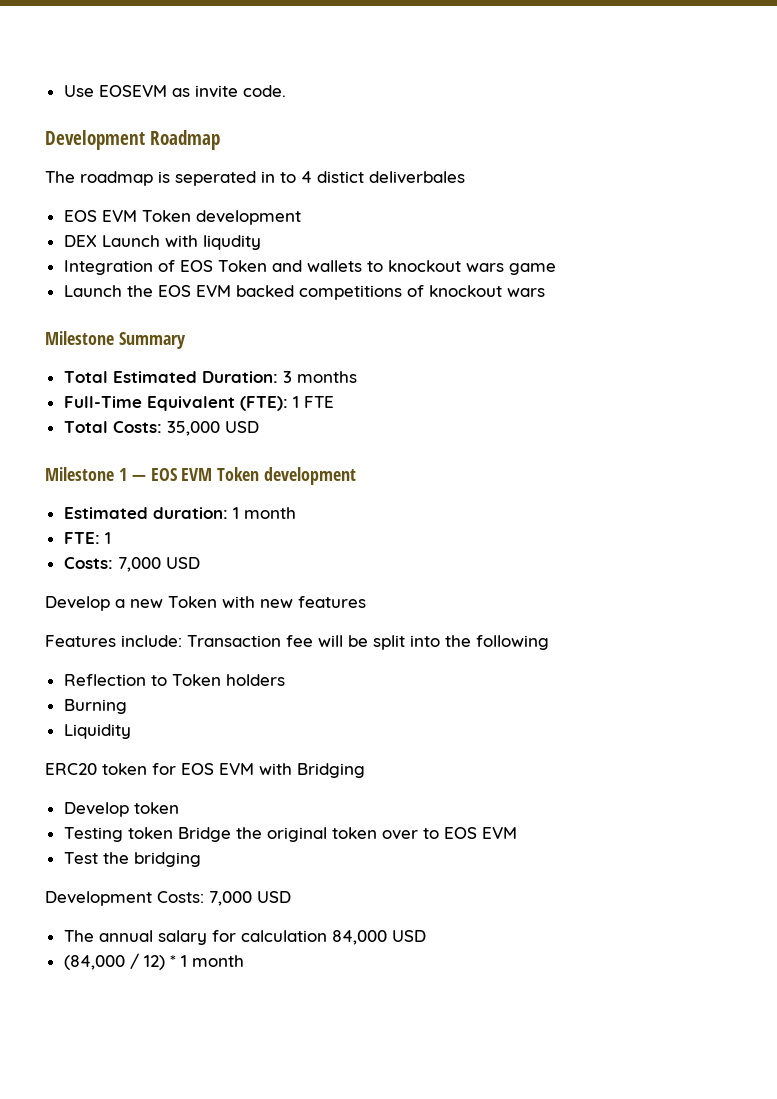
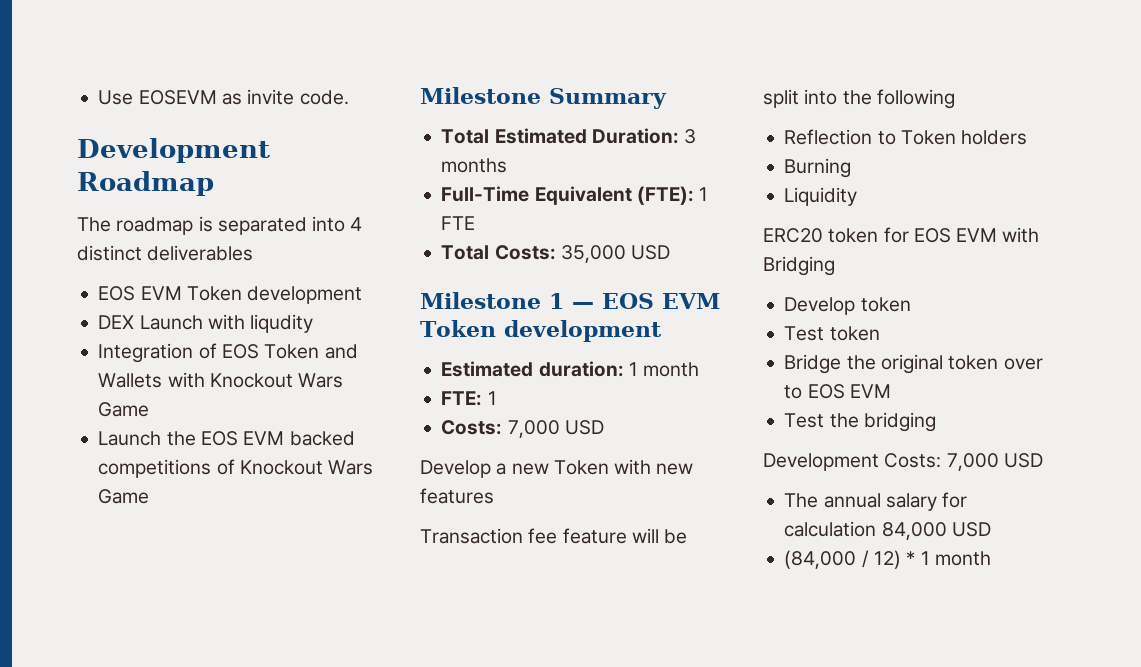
[175,171,465,186] seperated in to 4 distict deliverbales -> [217,216,363,235] [77,245,254,261] separated into 4 distinct deliverables
[306,260,556,275] wallets to knockout wars game -> [98,372,344,388] [98,402,150,417] Wallets with Knockout Wars Game
[428,285,545,297] knockout wars -> [239,460,374,475] [98,489,150,504] Knockout Wars Game
[45,635,182,647] Features include: -> (494, 496) none
(313, 641) none -> [562,528,627,544] feature
[63,827,173,842] Testing token -> [784,326,880,341] Test token //

